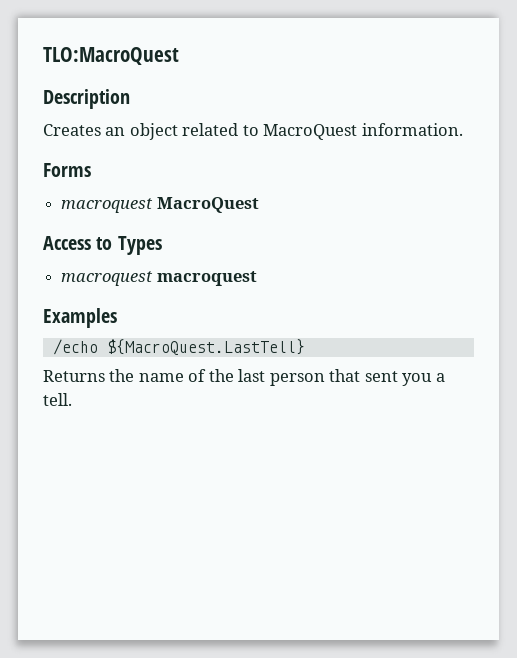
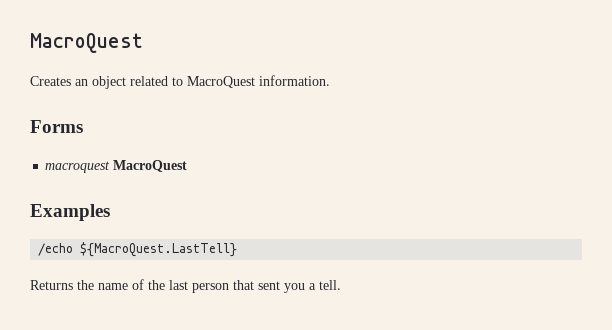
[43,47,179,65] [43,89,130,109] TLO:MacroQuest // Description -> [30,33,143,53] MacroQuest
[43,236,162,255] [61,271,257,286] // Access to Types // macroquest macroquest -> (188, 166) none

